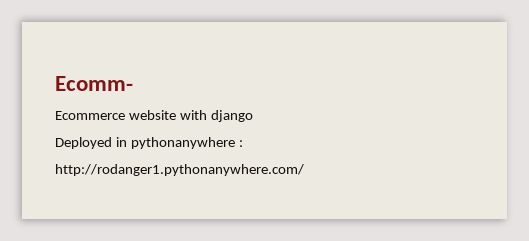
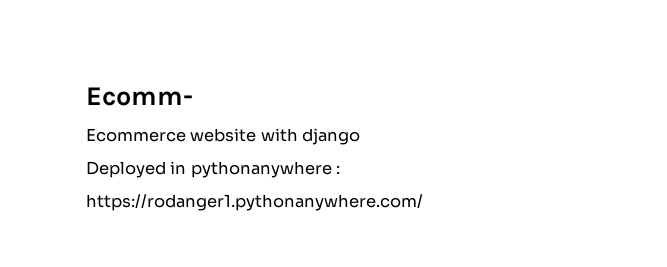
[55,164,304,176] http://rodanger1.pythonanywhere.com/ -> [86,194,423,211] https://rodanger1.pythonanywhere.com/

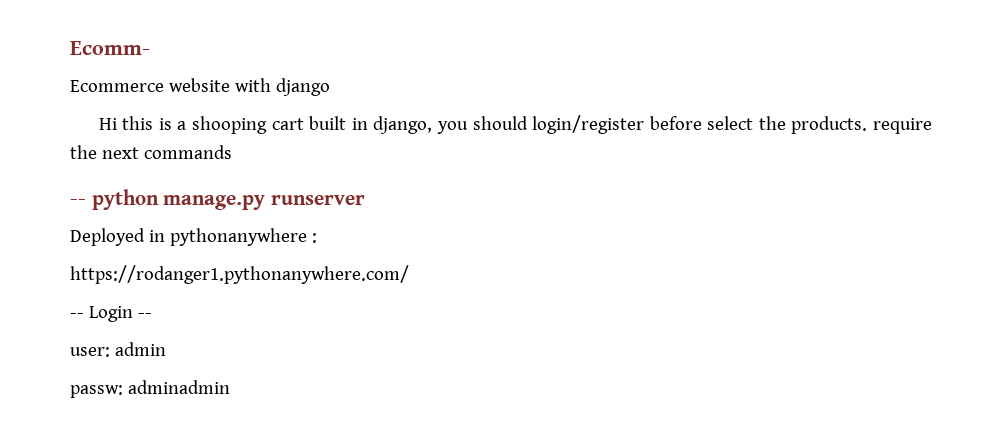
(361, 136) none -> [98,115,932,134] [70,145,232,159] [70,189,365,210] // Hi this is a shooping cart built in django, you should login/register before select the products. require the next commands // -- python manage.py runserver
(423, 202) none -> [70,306,152,322] [70,342,166,357] [70,380,230,398] // -- Login -- // user: admin // passw: adminadmin

